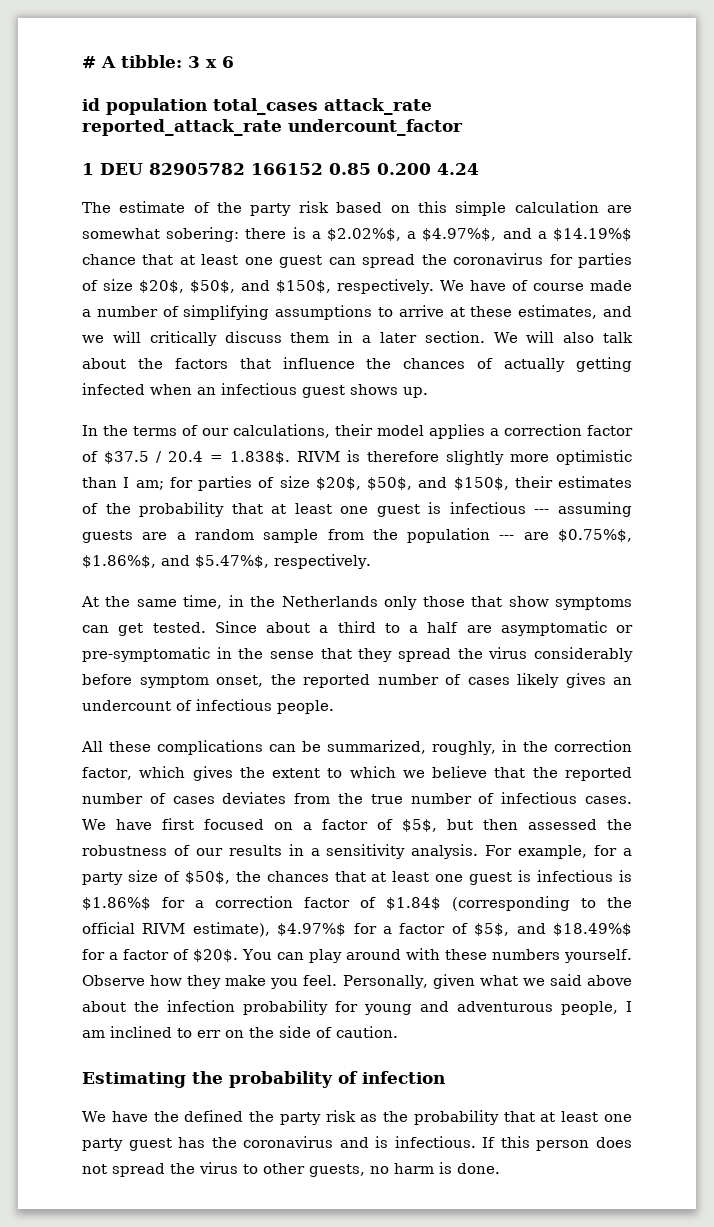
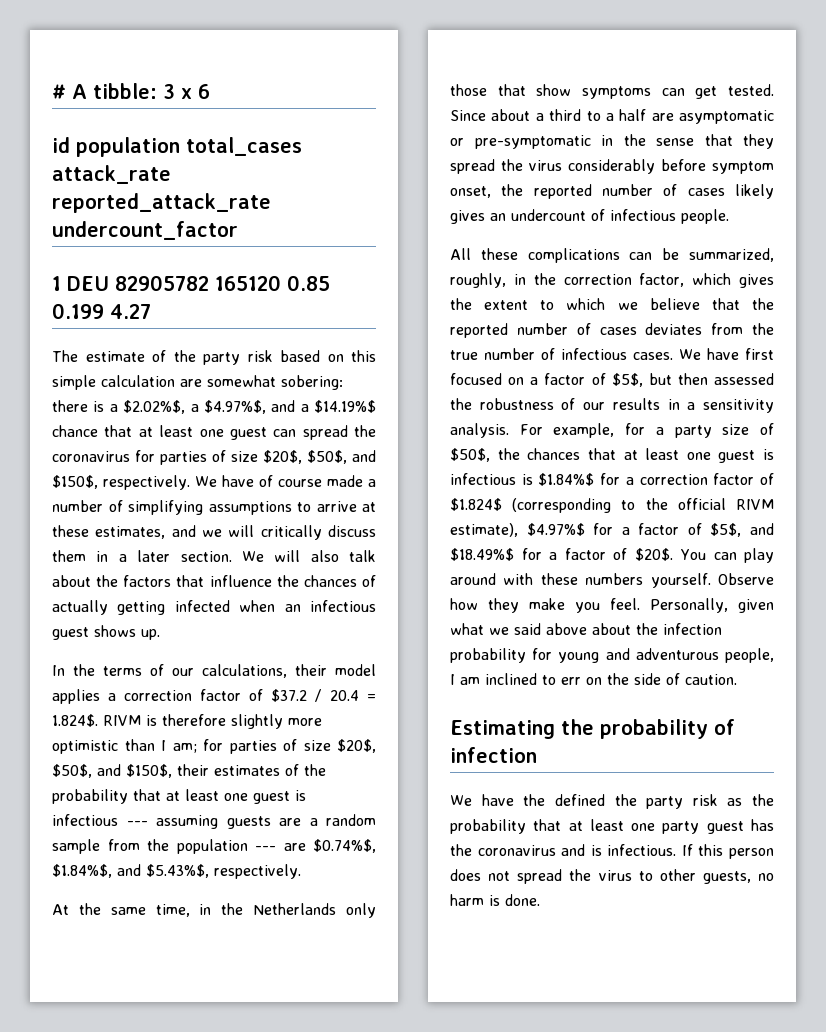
[251,163,479,175] 166152 0.85 0.200 4.24 -> [215,275,330,291] [52,303,151,319] 165120 0.85 0.199 4.27
[104,451,149,464] $37.5 -> [271,689,307,702] $37.2
[230,451,290,464] 1.838$. -> [52,714,98,727] 1.824$.
[558,529,632,542] [82,555,269,568] $0.75%$, $1.86%$, and $5.47%$, -> [313,839,376,853] [52,864,209,878] $0.74%$, $1.84%$, and $5.43%$,
[82,897,151,910] $1.86%$ -> [538,473,595,486] $1.84%$
[386,897,441,910] $1.84$ -> [450,498,502,511] $1.824$

